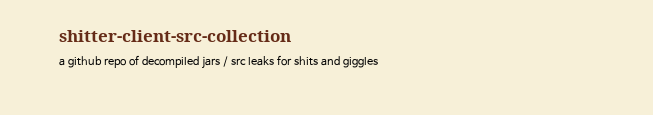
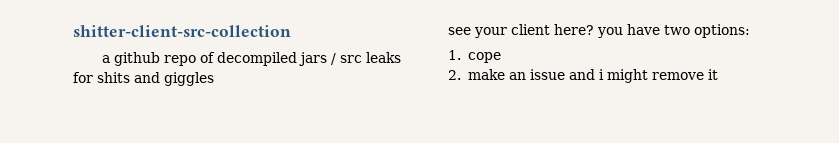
(378, 62) none -> [448,24,750,38] [448,50,501,63] [448,69,718,83] // see your client here? you have two options: // 1. cope // 2. make an issue and i might remove it

